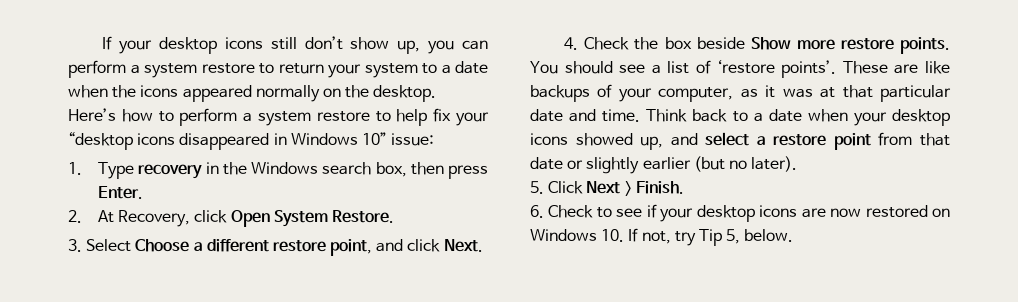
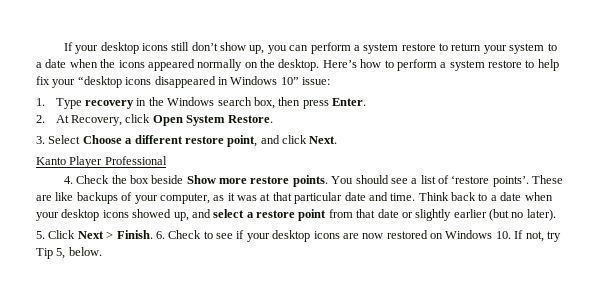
(483, 245) none -> [36,156,167,168] // Kanto Player Professional
(684, 187) // -> (153, 234) none

